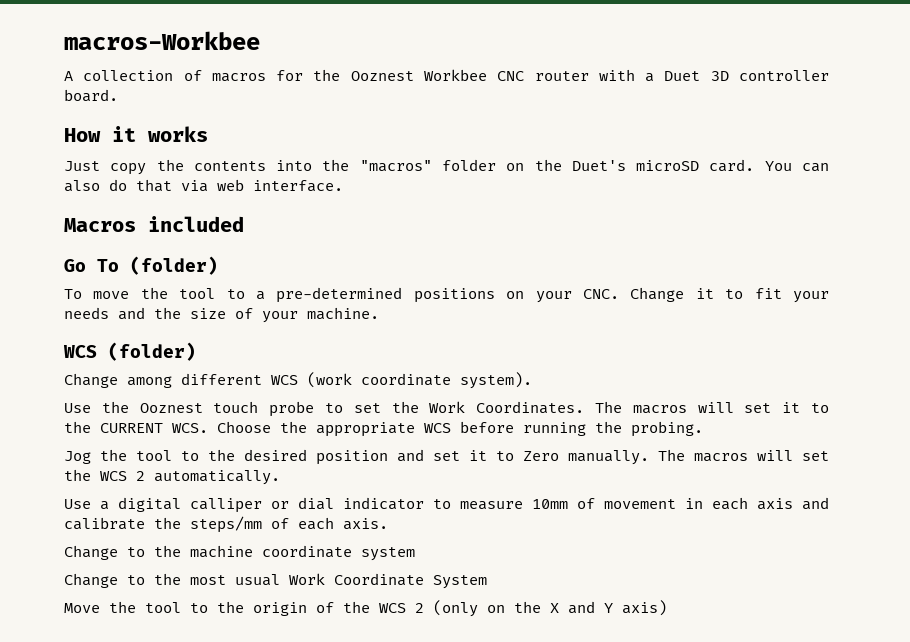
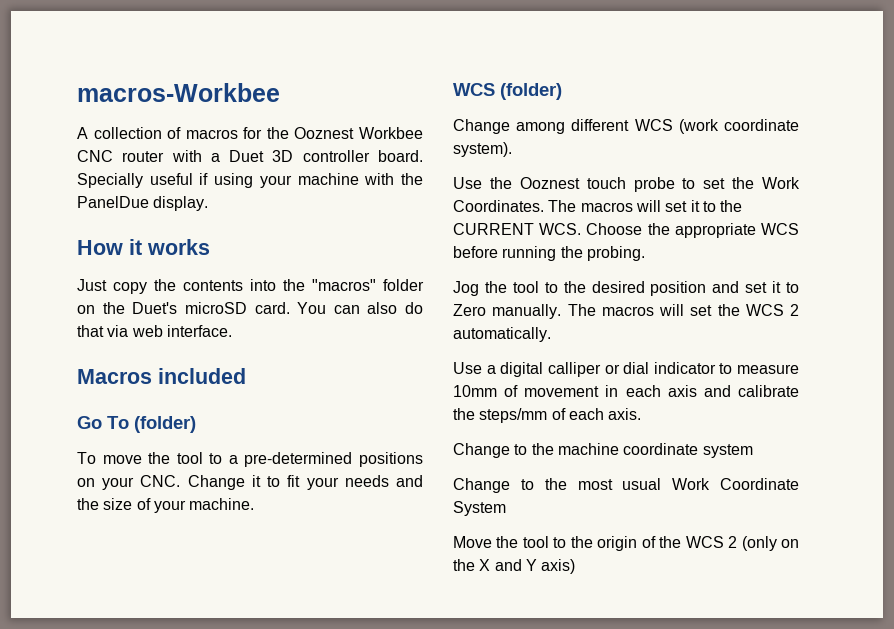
(118, 95) none -> [77,173,423,188] [77,196,209,211] Specially useful if using your machine with the PanelDue display.

